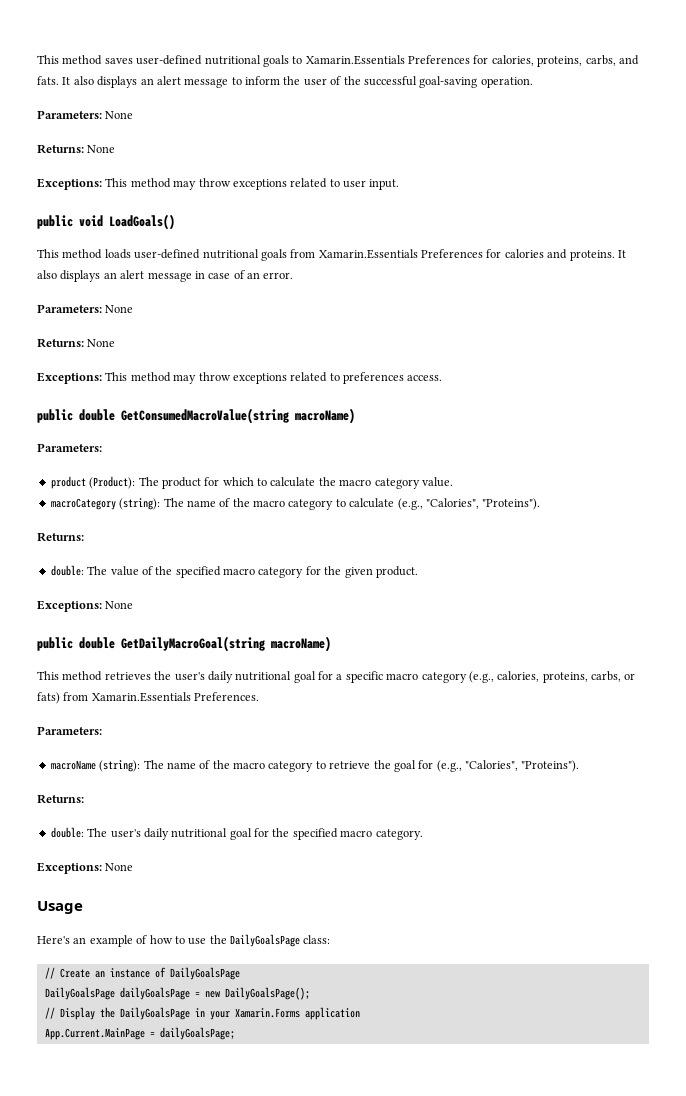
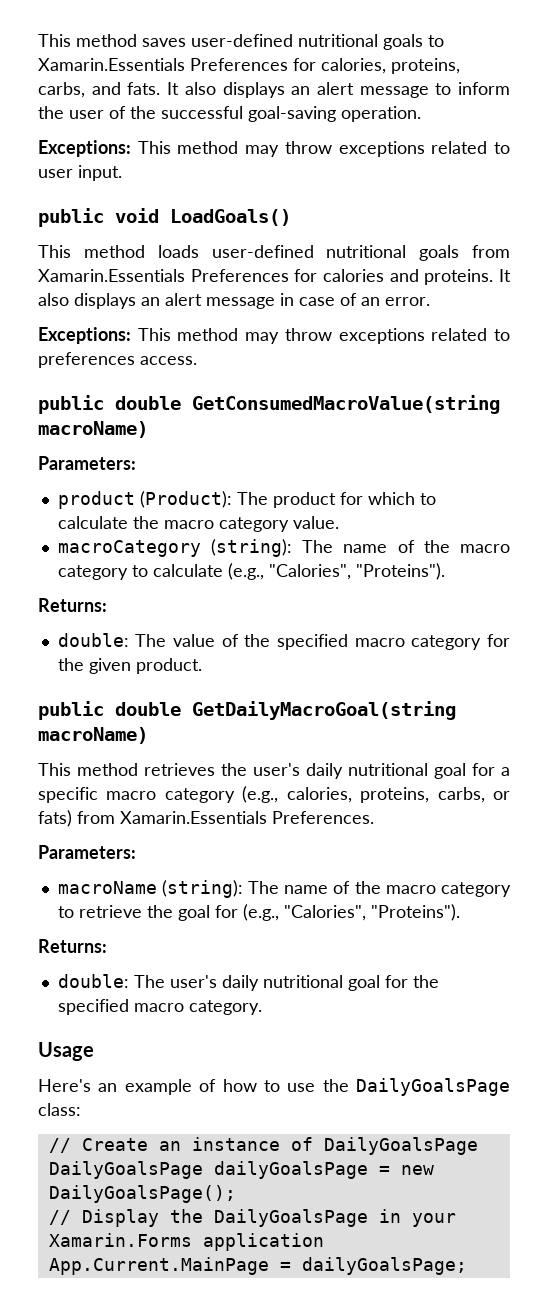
[37,110,134,119] [37,144,116,154] // Parameters: None // Returns: None -> (421, 114) none
[37,304,134,313] [37,338,116,348] // Parameters: None // Returns: None -> (430, 301) none
[37,600,134,612] // Exceptions: None -> (202, 666) none
[37,862,134,874] // Exceptions: None -> (262, 1007) none

